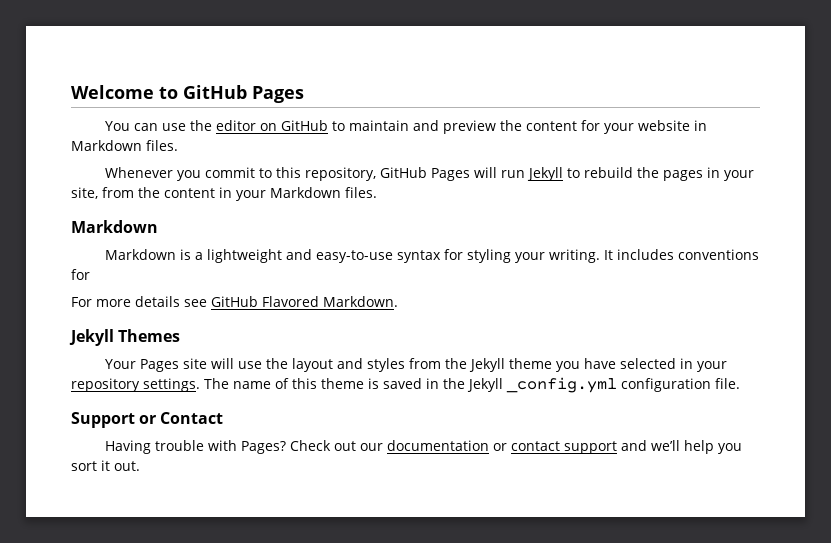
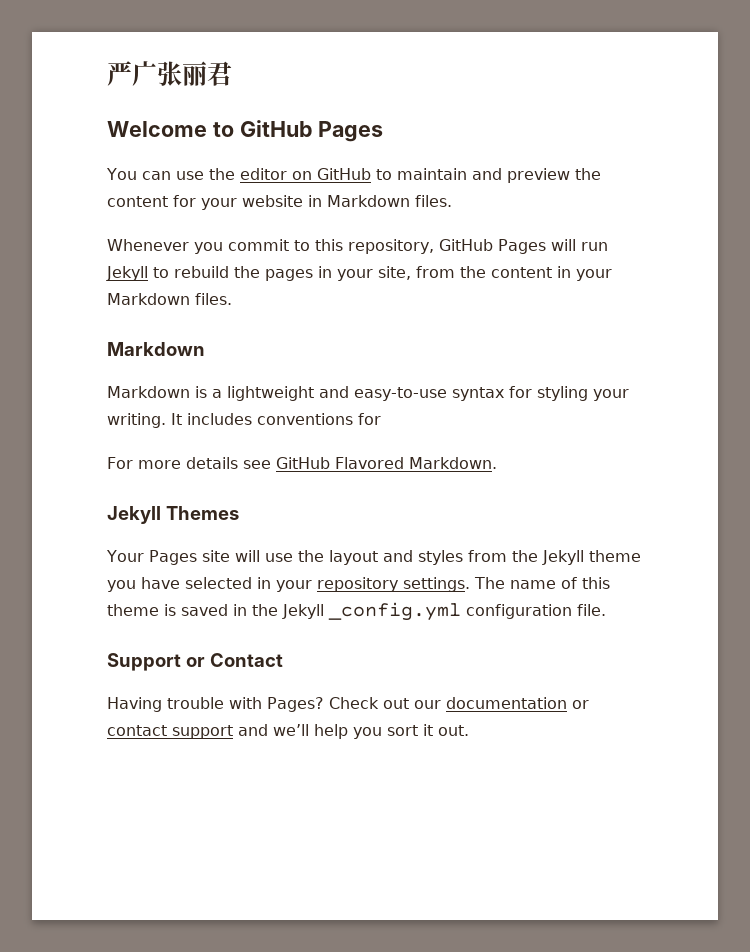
(71, 92) none -> [107,61,232,86] 严广张丽君 //

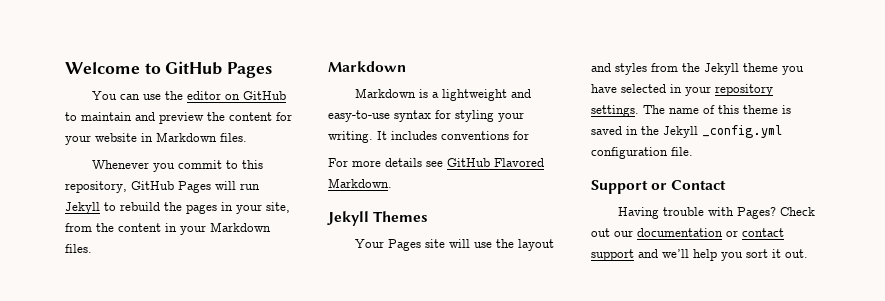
[107,61,232,86] 严广张丽君 // -> (65, 68) none

